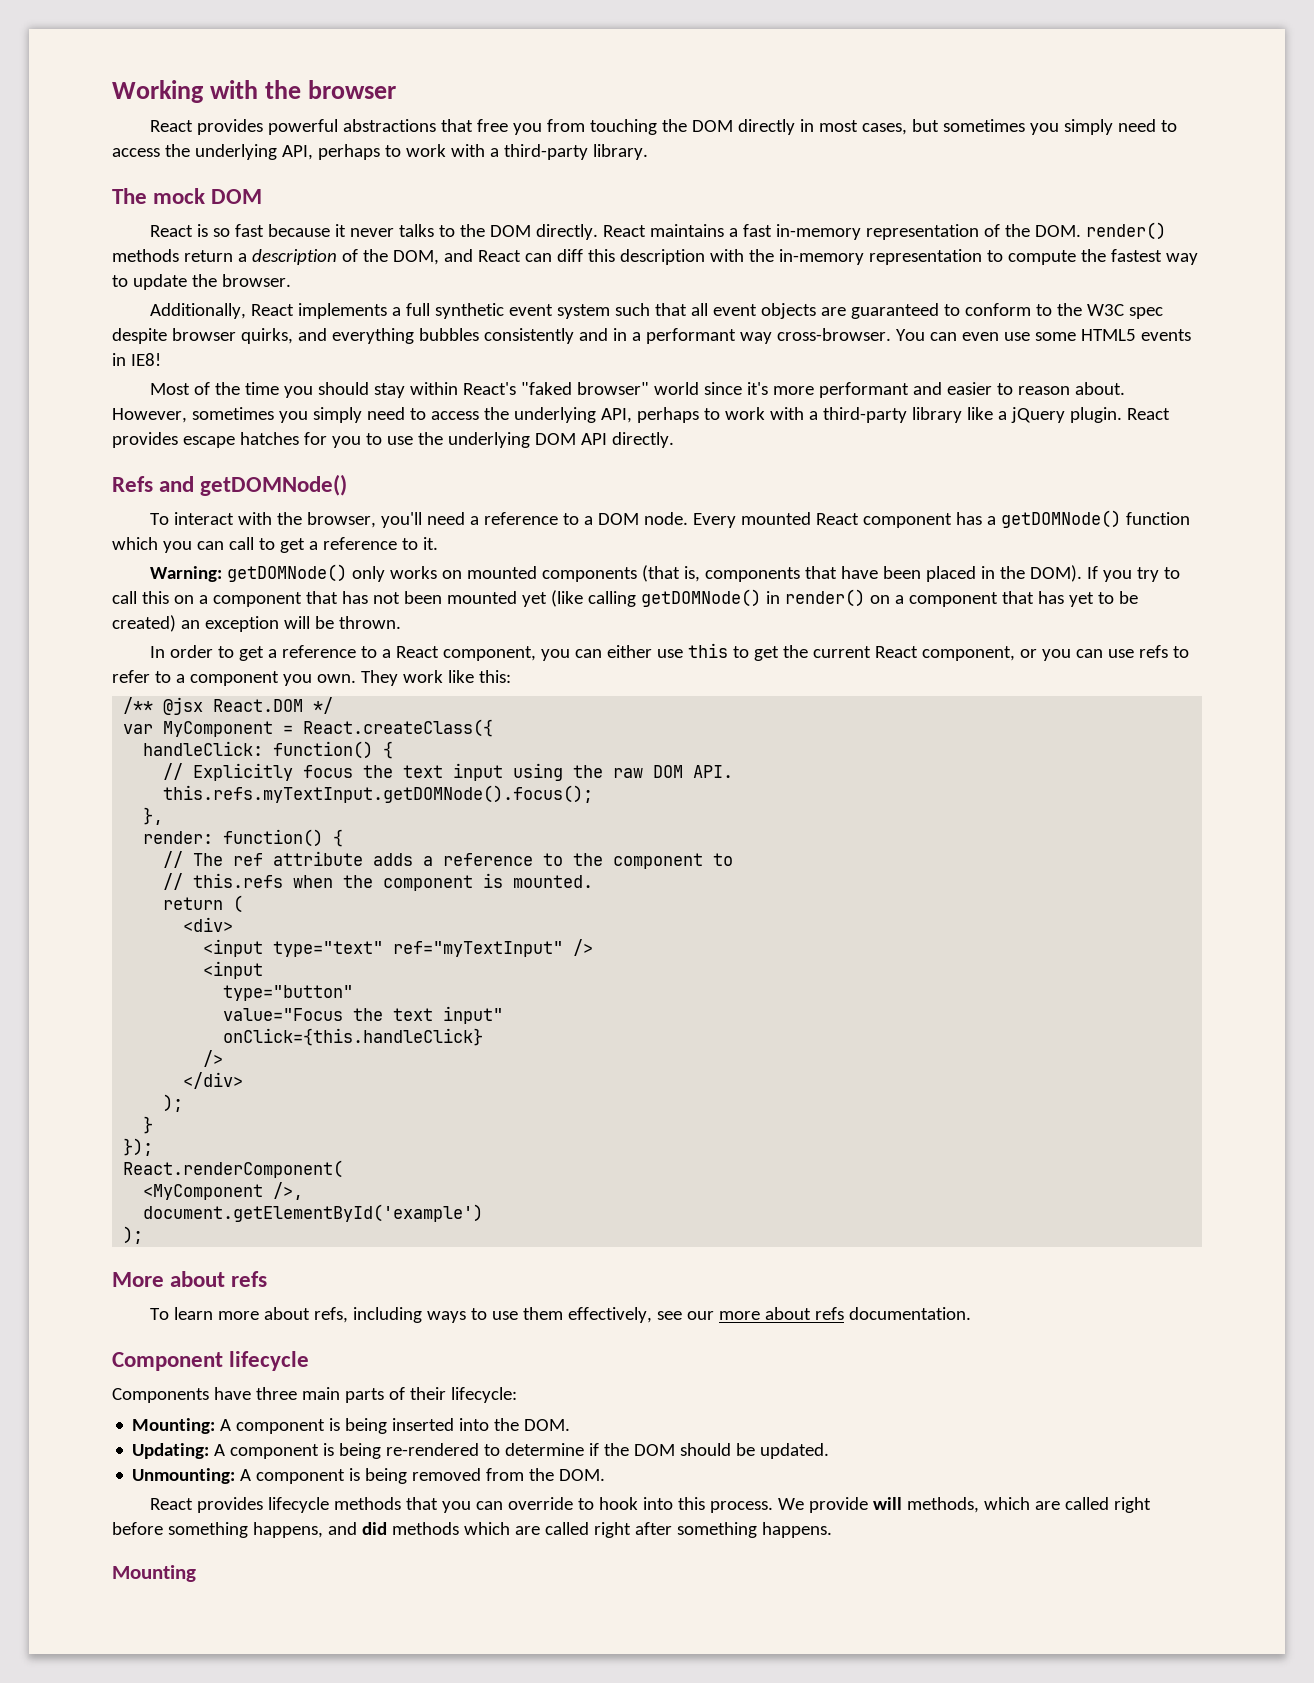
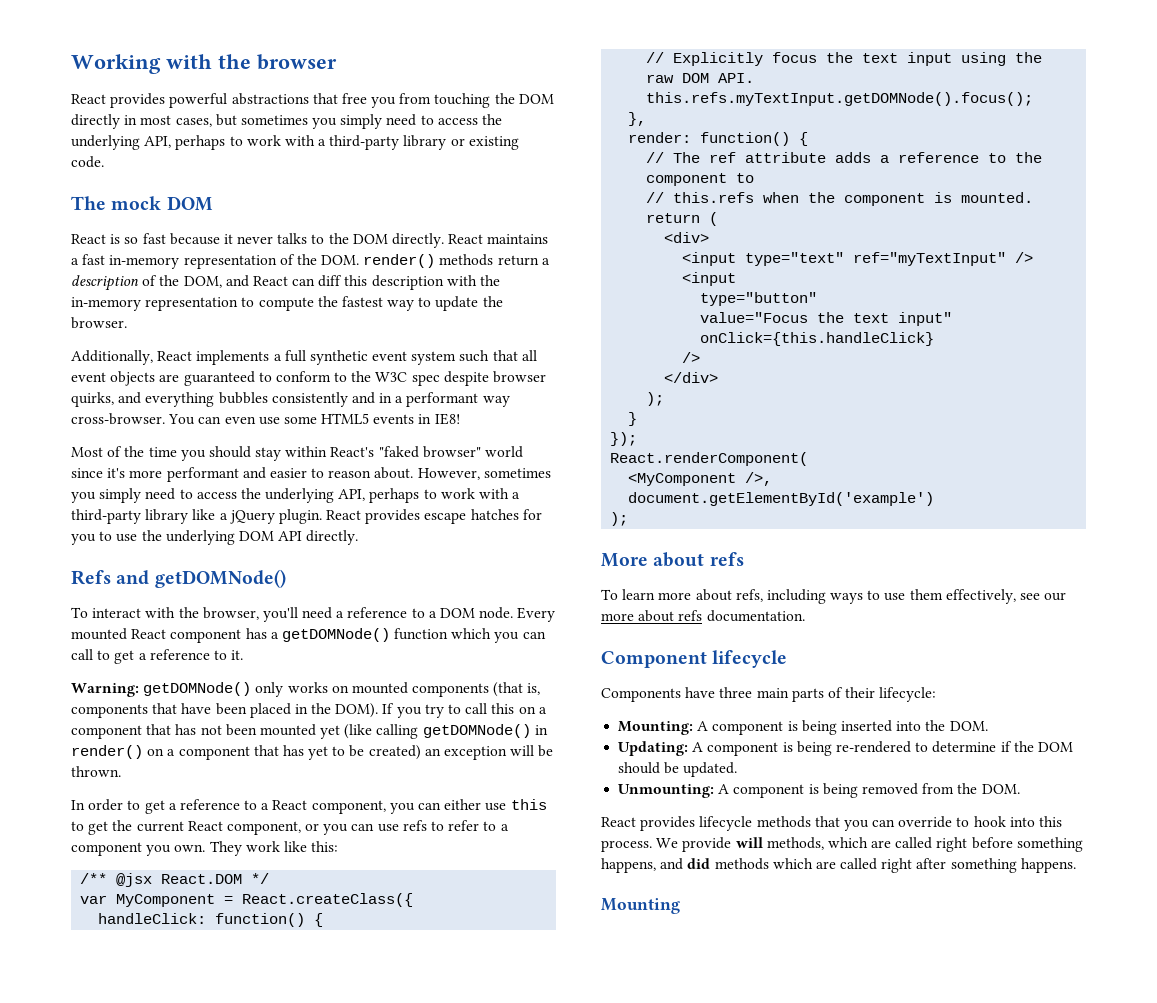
[592,144,648,160] library. -> [403,135,519,150] [71,156,104,168] library or existing code.

